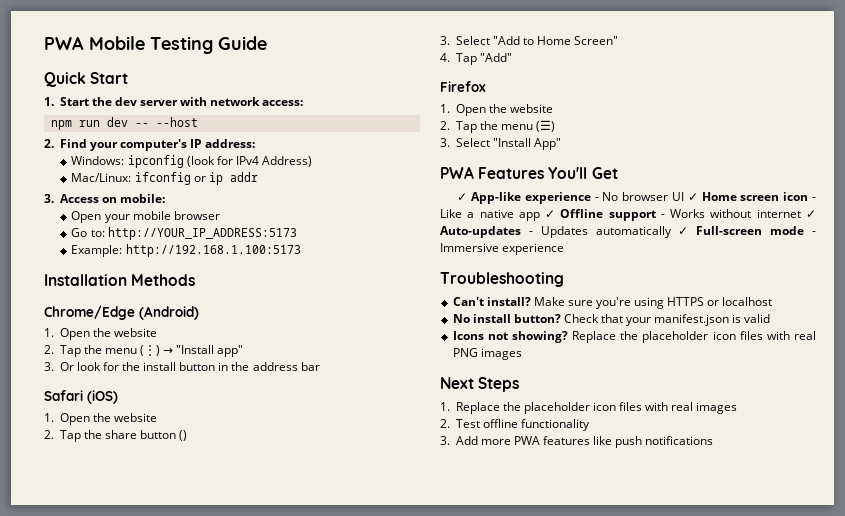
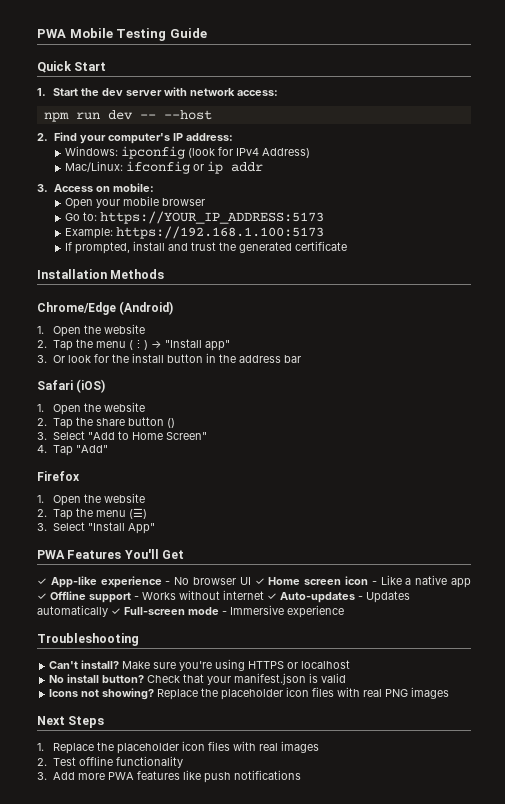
[107,227,297,240] http://YOUR_IP_ADDRESS:5173 -> [100,211,325,224] https://YOUR_IP_ADDRESS:5173
[125,244,301,257] http://192.168.1.100:5173 -> [116,226,325,239] [65,241,348,254] https://192.168.1.100:5173 // If prompted, install and trust the generated certificate

